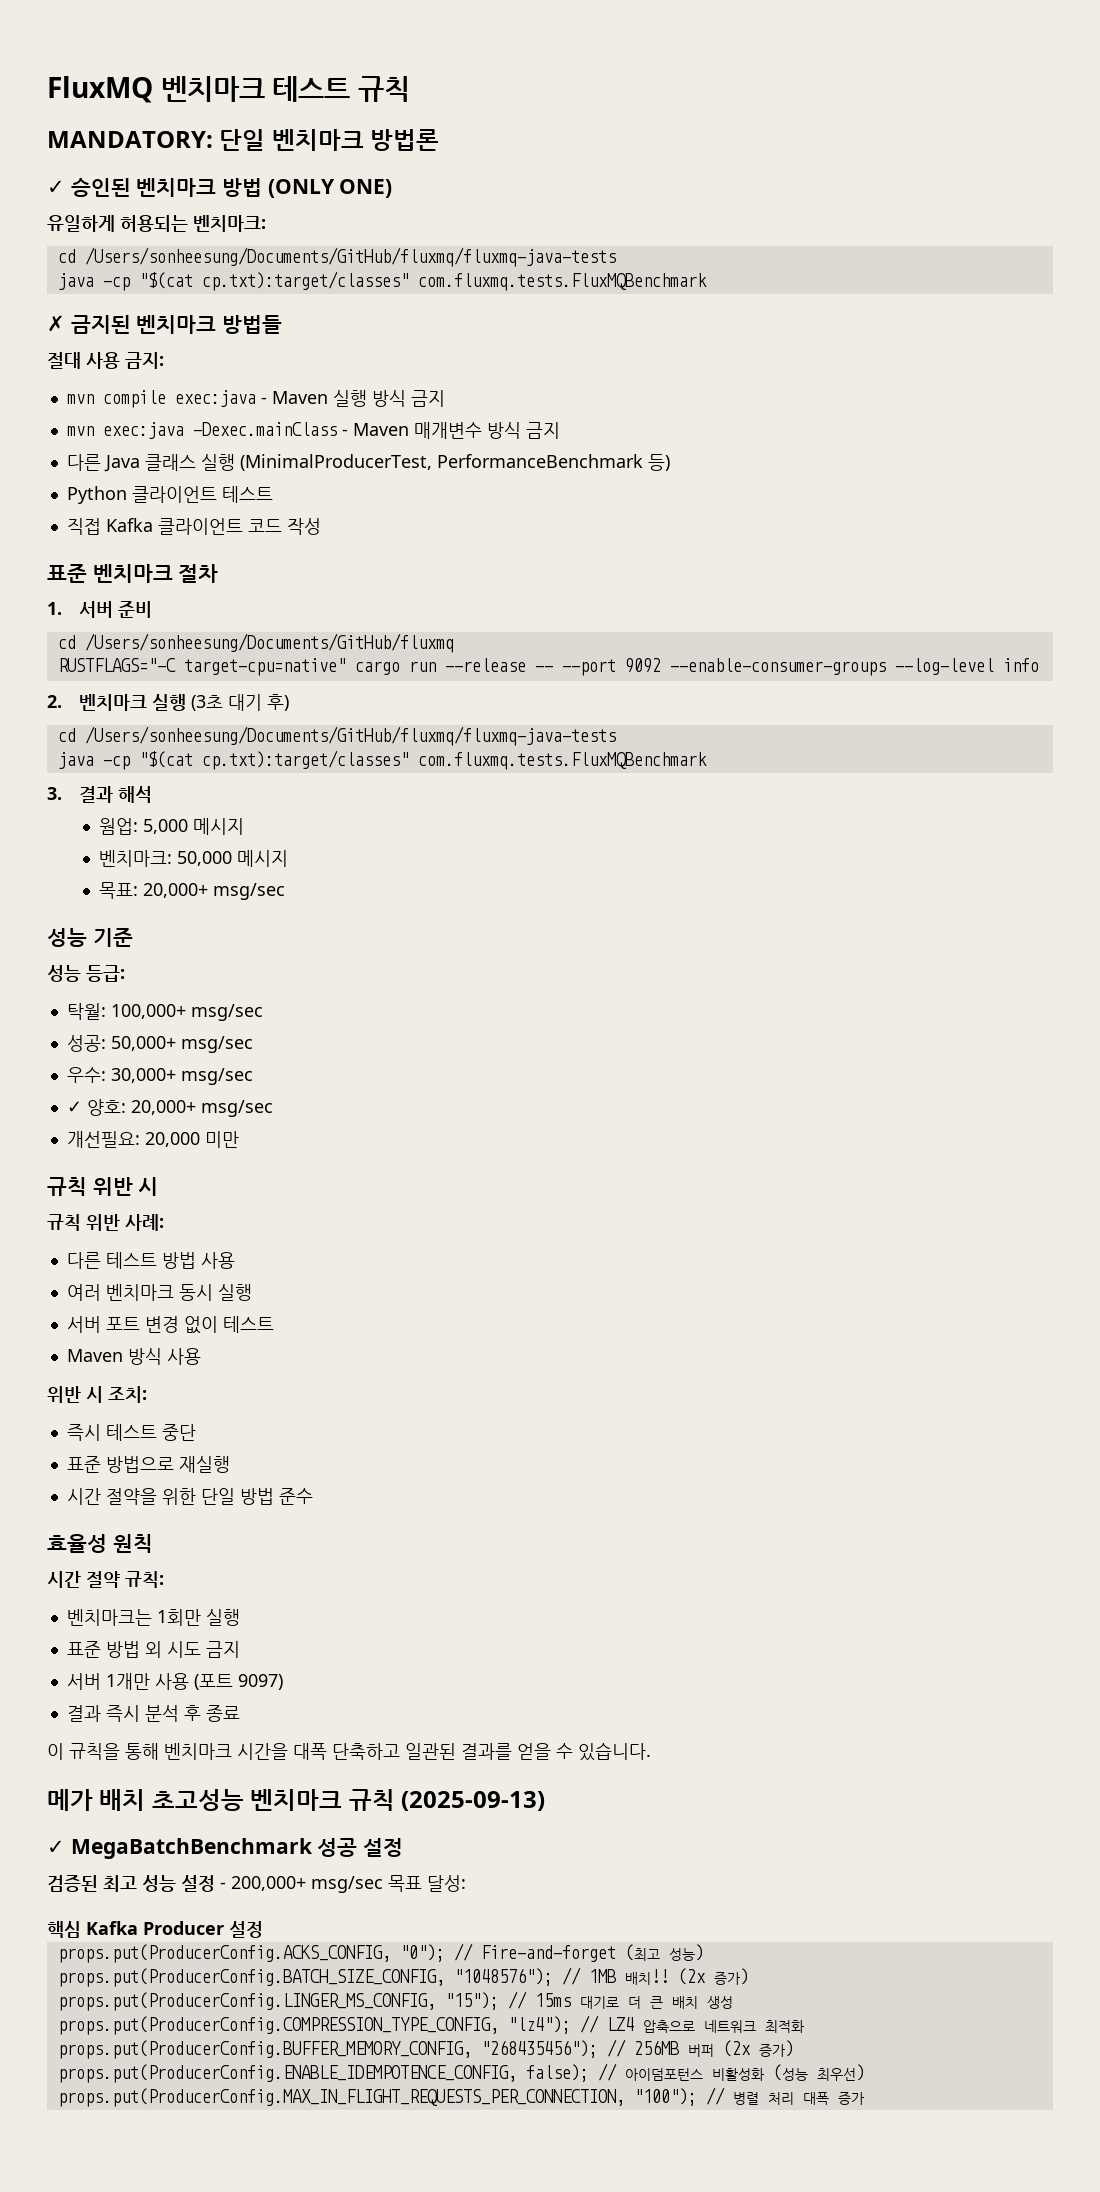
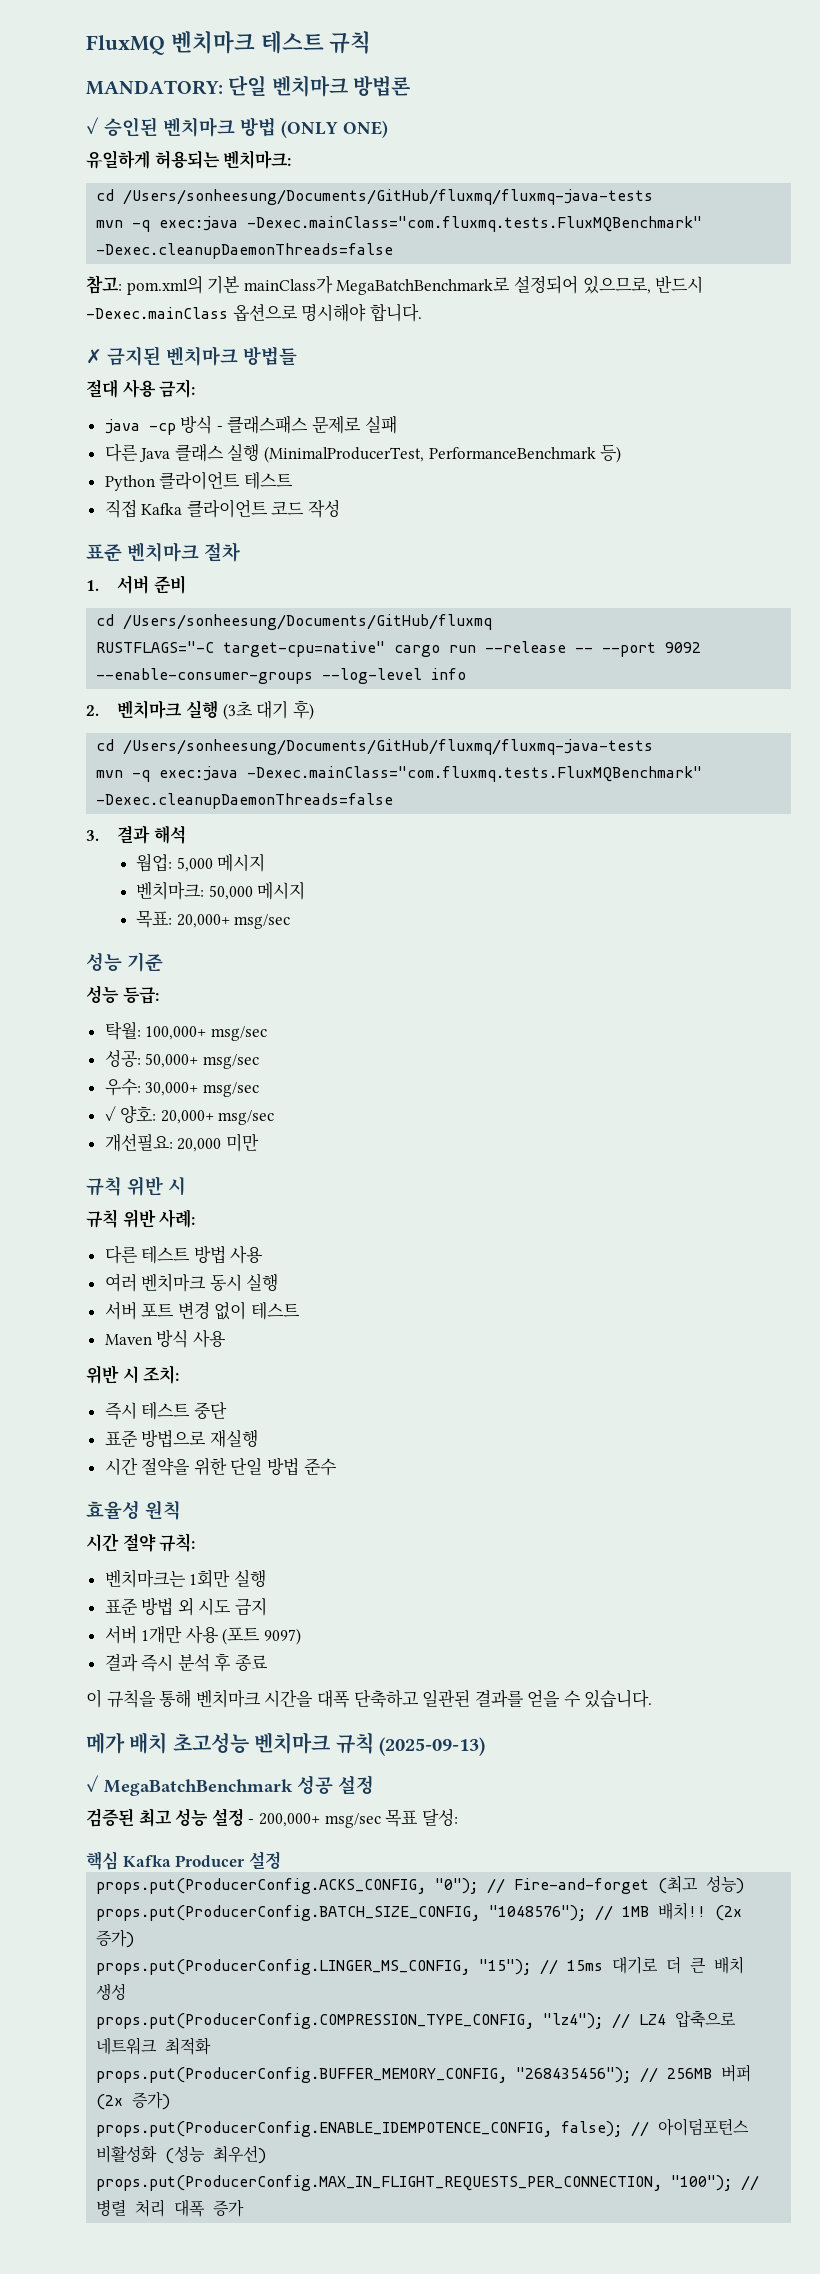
[57,271,707,291] java -cp "$(cat cp.txt):target/classes" com.fluxmq.tests.FluxMQBenchmark -> [96,216,703,232] [96,243,394,259] [86,275,704,295] [86,303,422,322] mvn -q exec:java -Dexec.mainClass="com.fluxmq.tests.FluxMQBenchmark" -Dexec.cleanupDaemonThreads=false // 참고: pom.xml의 기본 mainClass가 MegaBatchBenchmark로 설정되어 있으므로, 반드시 -Dexec.mainClass 옵션으로 명시해야 합니다.
[66,390,445,408] [66,422,560,439] mvn compile exec:java - Maven 실행 방식 금지 // mvn exec:java -Dexec.mainClass - Maven 매개변수 방식 금지 -> [104,415,397,435] java -cp 방식 - 클래스패스 문제로 실패
[57,750,707,770] java -cp "$(cat cp.txt):target/classes" com.fluxmq.tests.FluxMQBenchmark -> [96,766,703,782] [96,793,394,809] mvn -q exec:java -Dexec.mainClass="com.fluxmq.tests.FluxMQBenchmark" -Dexec.cleanupDaemonThreads=false

